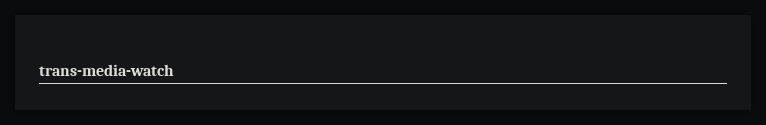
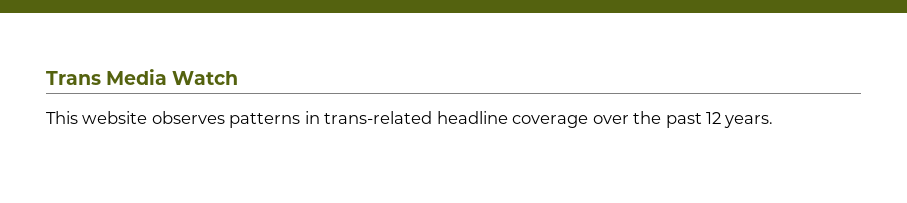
[39,64,174,76] trans-media-watch -> [46,69,239,85] [46,111,774,128] Trans Media Watch // This website observes patterns in trans-related headline coverage over the past 12 years.

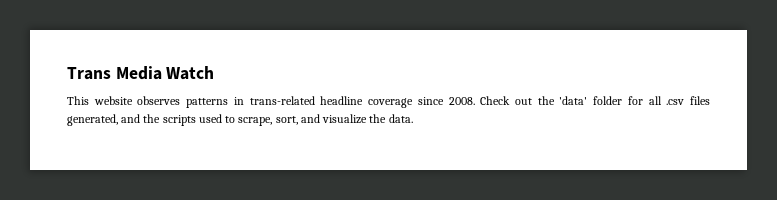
[592,111,774,128] over the past 12 years. -> [417,96,710,105] [67,114,413,126] since 2008. Check out the 'data' folder for all .csv files generated, and the scripts used to scrape, sort, and visualize the data.

